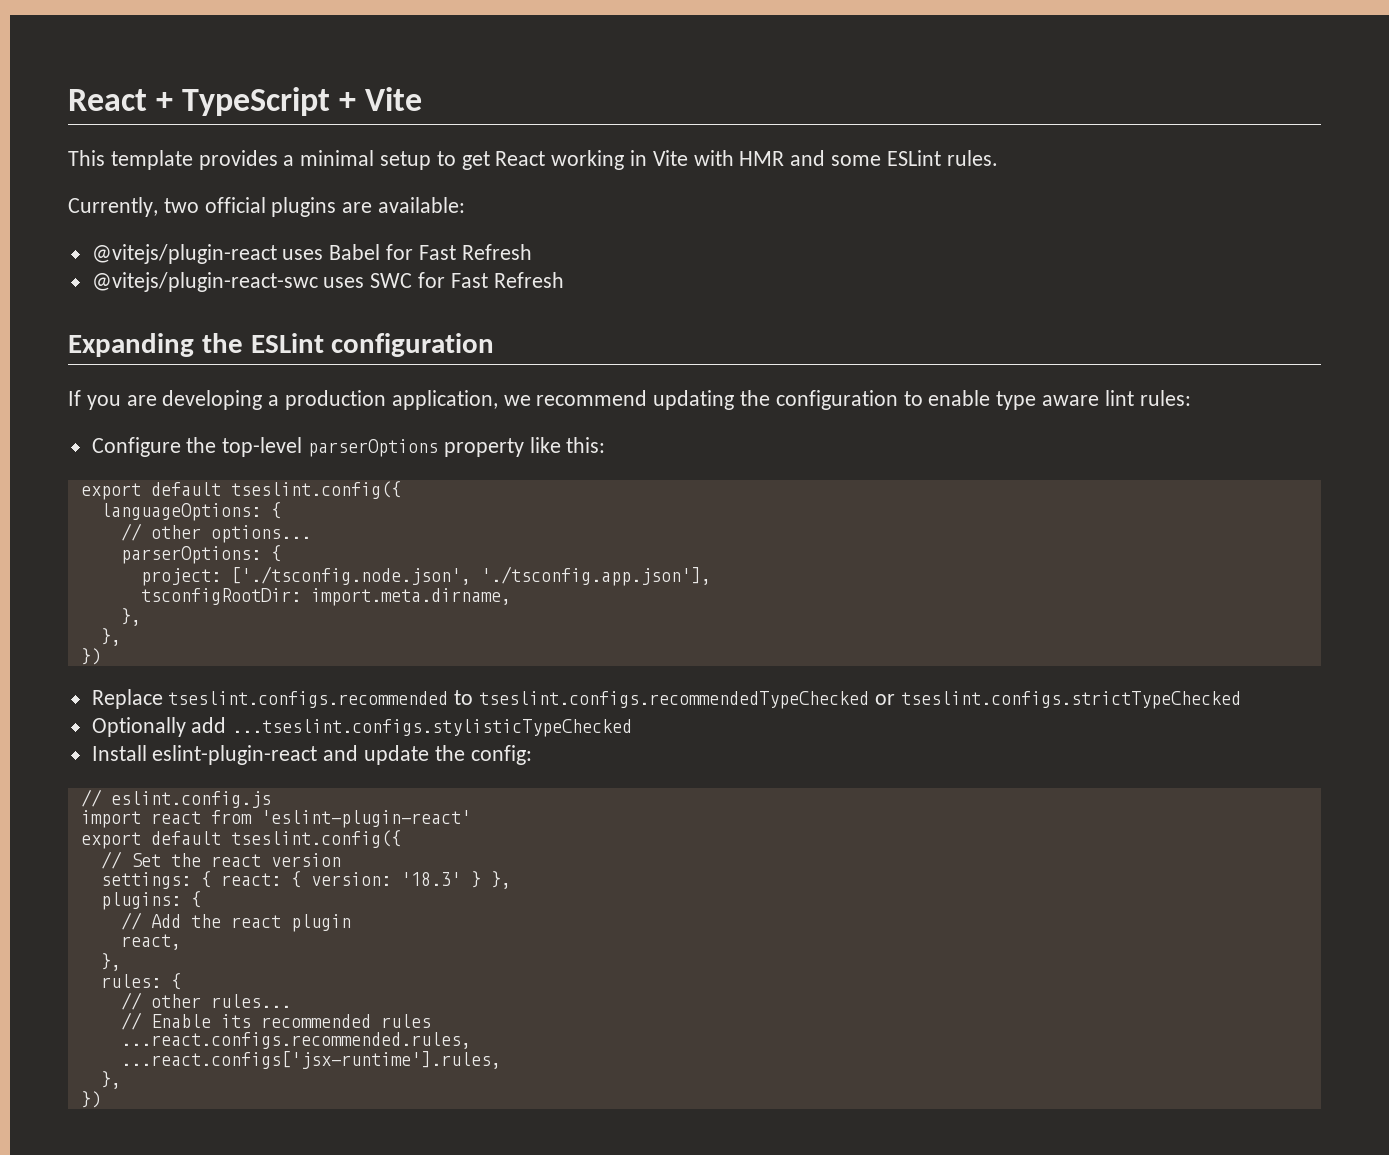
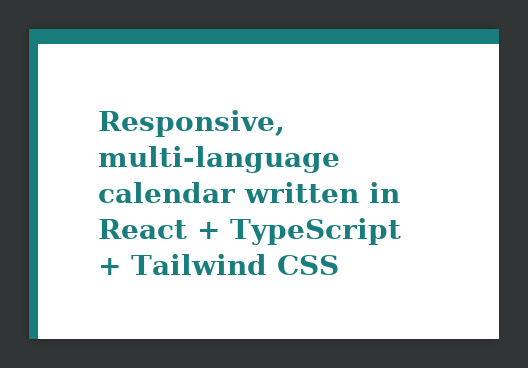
[68,87,423,116] [68,150,998,170] [68,197,466,217] [91,244,532,264] [91,272,564,292] [68,333,495,357] [68,390,1191,410] [91,437,606,457] [80,481,401,500] [100,502,281,521] [120,523,311,543] [120,545,281,564] [140,566,711,586] [140,588,511,606] [120,608,141,626] [100,628,121,646] [80,648,101,665] [91,689,1241,709] [91,717,633,737] [91,745,532,765] [80,789,271,808] [80,810,471,828] [80,830,401,849] [100,851,341,869] [100,871,511,889] [100,891,201,910] [120,912,351,932] [120,934,181,950] [100,953,121,971] [100,973,181,990] [120,992,291,1010] [120,1012,431,1030] [120,1032,471,1049] [120,1051,501,1069] [100,1071,121,1089] [80,1091,101,1108] React + TypeScript + Vite // This template provides a minimal setup to get React working in Vite with HMR and some ESLint rules. // Currently, two official plugins are available: // @vitejs/plugin-react uses Babel for Fast Refresh // @vitejs/plugin-react-swc uses SWC for Fast Refresh // Expanding the ESLint configuration // If you are developing a production application, we recommend updating the configuration to enable type aware lint rules: // Configure the top-level parserOptions property like this: // export default tseslint.config({ // languageOptions: { // // other options... // parserOptions: { // project: ['./tsconfig.node.json', './tsconfig.app.json'], // tsconfigRootDir: import.meta.dirname, // }, // }, // }) // Replace tseslint.configs.recommended to tseslint.configs.recommendedTypeChecked or tseslint.configs.strictTypeChecked // Optionally add ...tseslint.configs.stylisticTypeChecked // Install eslint-plugin-react and update the config: // // eslint.config.js // import react from 'eslint-plugin-react' // export default tseslint.config({ // // Set the react version // settings: { react: { version: '18.3' } }, // plugins: { // // Add the react plugin // react, // }, // rules: { // // other rules... // // Enable its recommended rules // ...react.configs.recommended.rules, // ...react.configs['jsx-runtime'].rules, // }, // }) -> [98,110,285,137] [98,146,340,173] [98,182,400,203] [98,218,401,245] [98,254,339,275] Responsive, multi-language calendar written in React + TypeScript + Tailwind CSS

